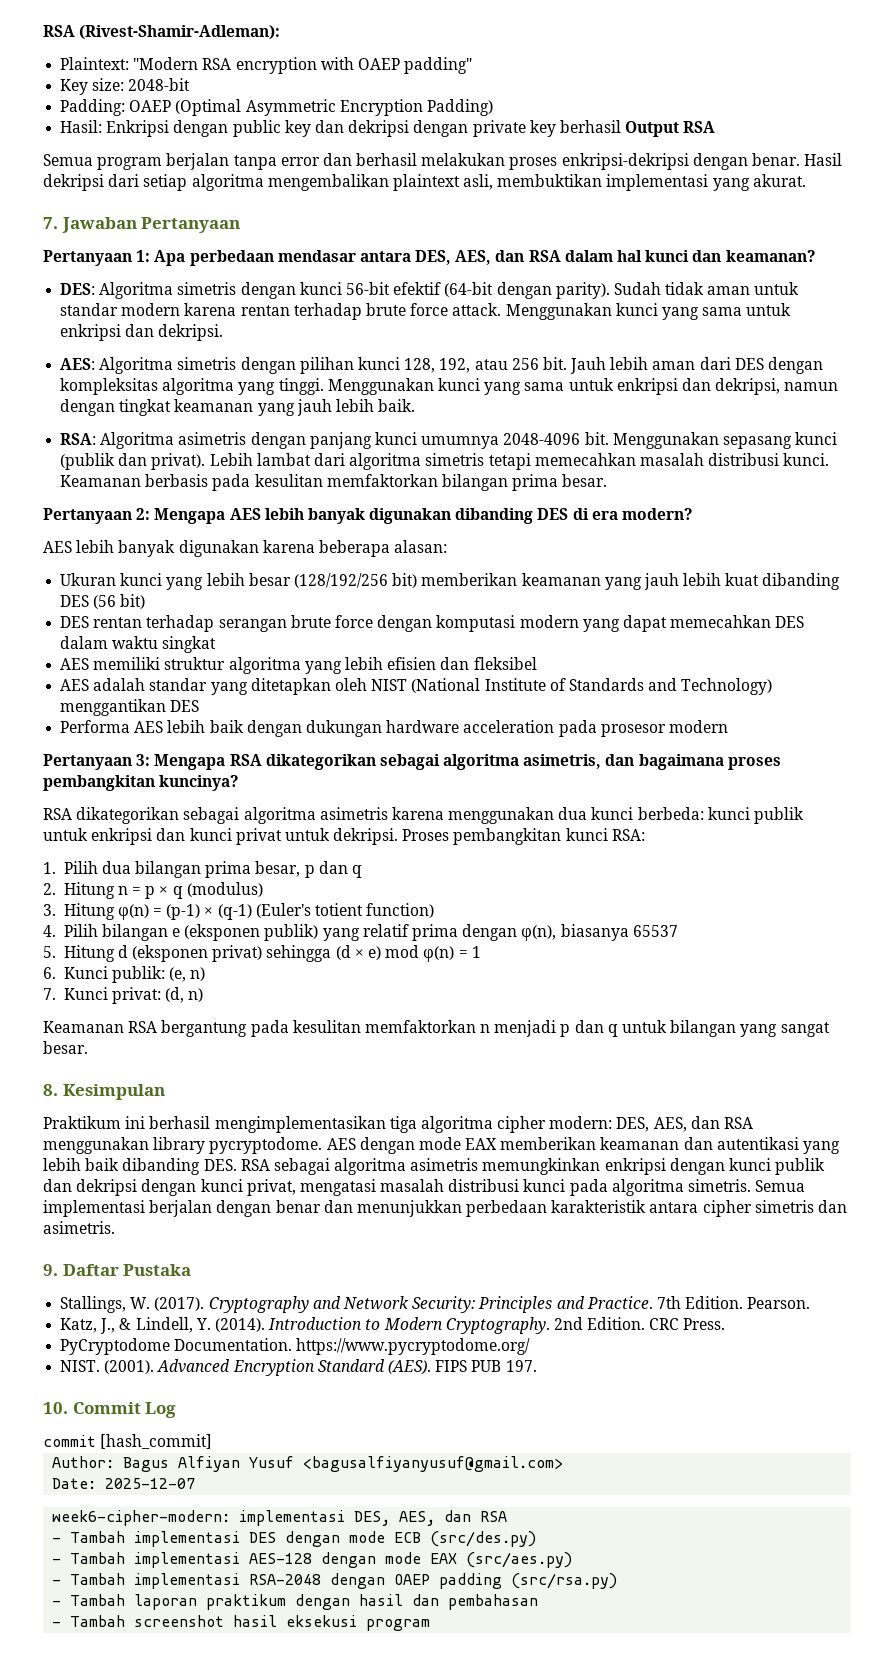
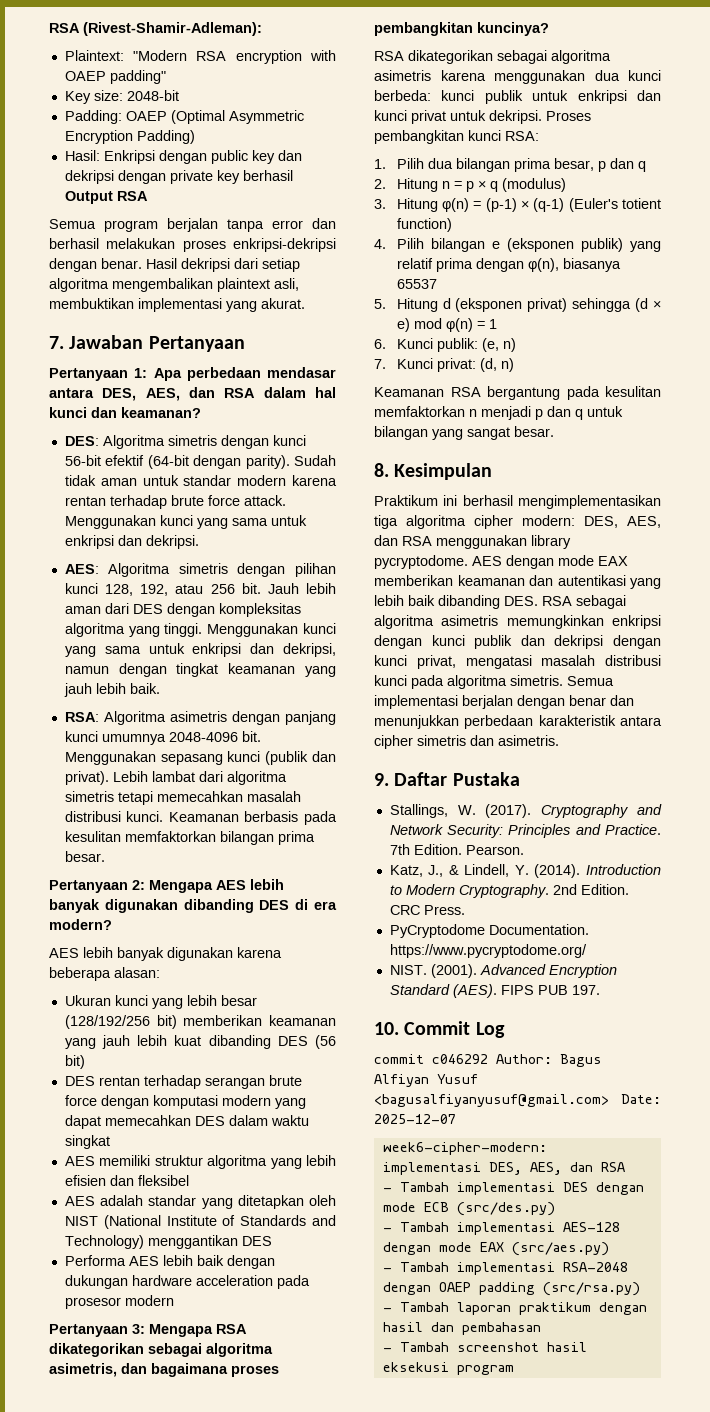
[100,1434,213,1449] [hash_commit] // -> [432,1054,488,1064] c046292
(564, 1464) // -> (609, 1100) none

